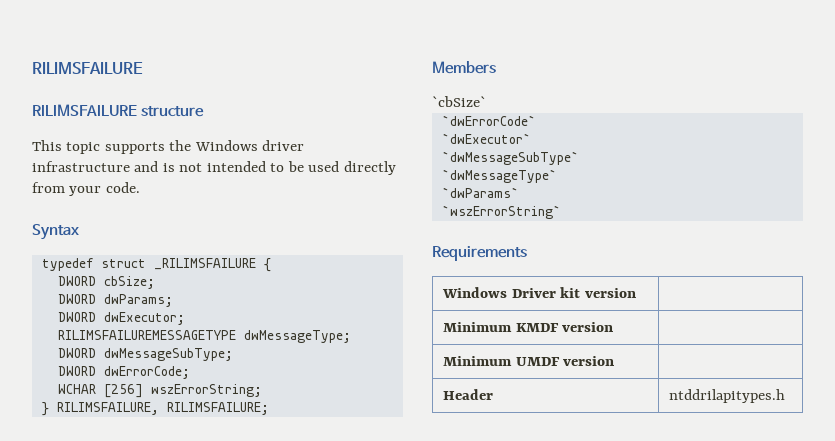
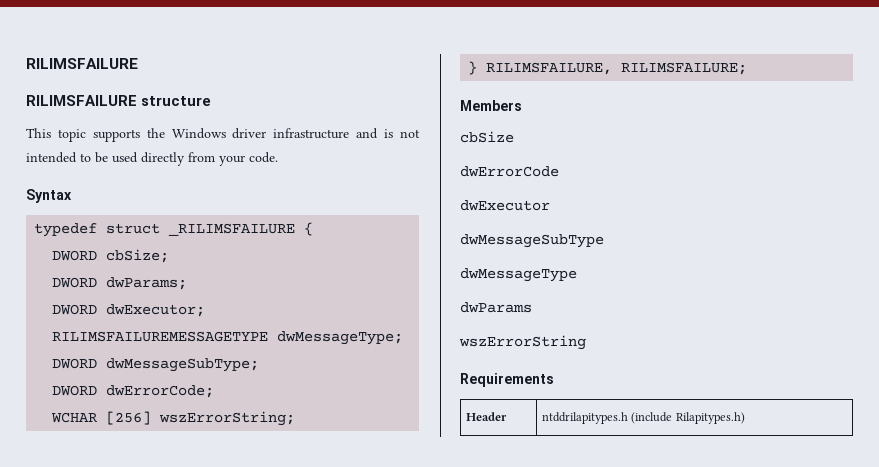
[432,96,486,107] [441,115,536,126] [441,133,531,144] [441,151,579,165] [441,169,557,183] [441,187,519,198] [441,205,561,219] [432,246,527,261] [442,287,636,298] [443,322,614,332] [443,356,615,366] `cbSize` // `dwErrorCode` // `dwExecutor` // `dwMessageSubType` // `dwMessageType` // `dwParams` // `wszErrorString` // Requirements // Windows Driver kit version | // Minimum KMDF version | // Minimum UMDF version | -> [460,131,514,143] [460,166,559,177] [460,200,550,211] [460,234,604,248] [460,268,577,282] [460,302,532,313] [459,335,586,350] [460,373,554,387] cbSize // dwErrorCode // dwExecutor // dwMessageSubType // dwMessageType // dwParams // wszErrorString // Requirements
(786, 396) none -> [631,412,745,424] (include Rilapitypes.h)

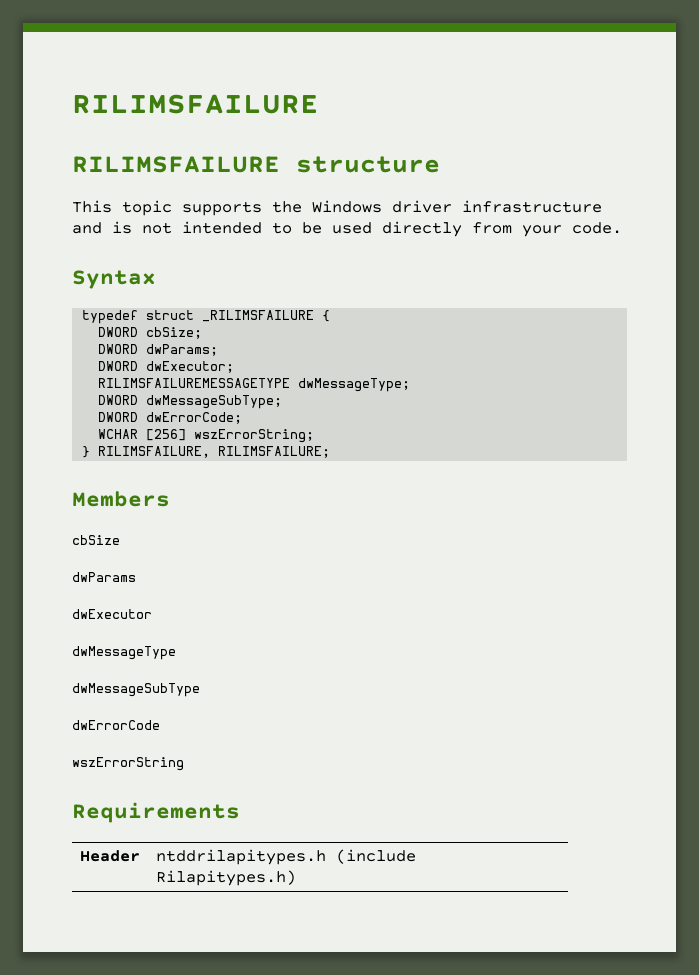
[460,166,559,177] dwErrorCode -> [72,572,136,582] dwParams
(550, 205) none -> [72,646,176,660] // dwMessageType
[460,268,577,282] [460,302,532,313] dwMessageType // dwParams -> [72,720,160,730] dwErrorCode

